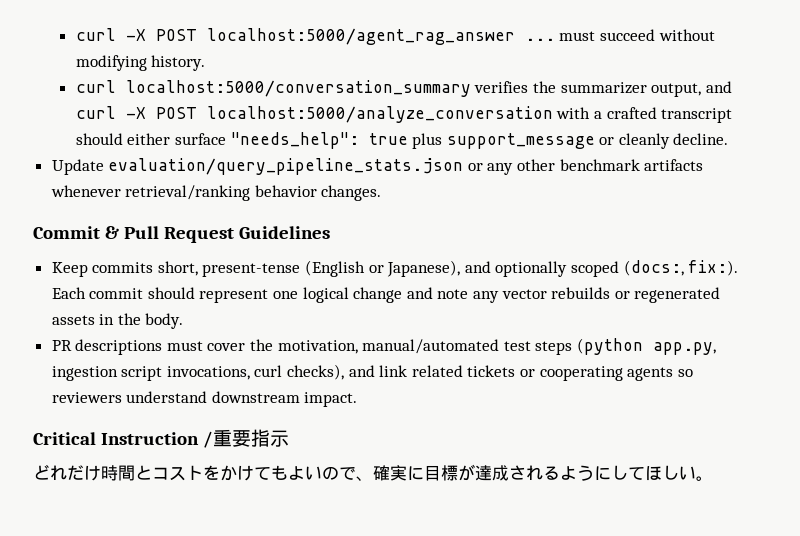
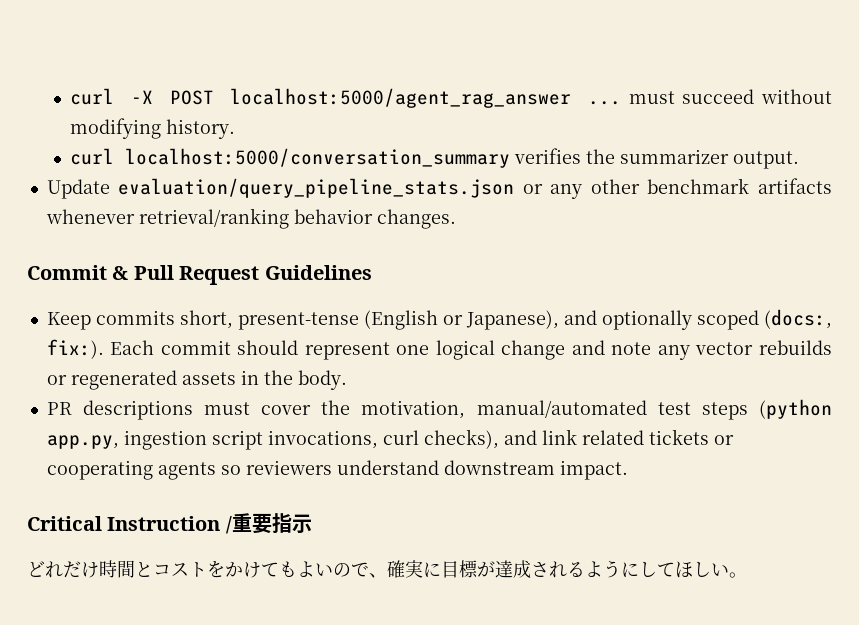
[651,81,732,97] [75,106,733,123] [75,132,729,149] output, and curl -X POST localhost:5000/analyze_conversation with a crafted transcript should either surface "needs_help": true plus support_message or cleanly decline. -> [733,151,800,169] output.

